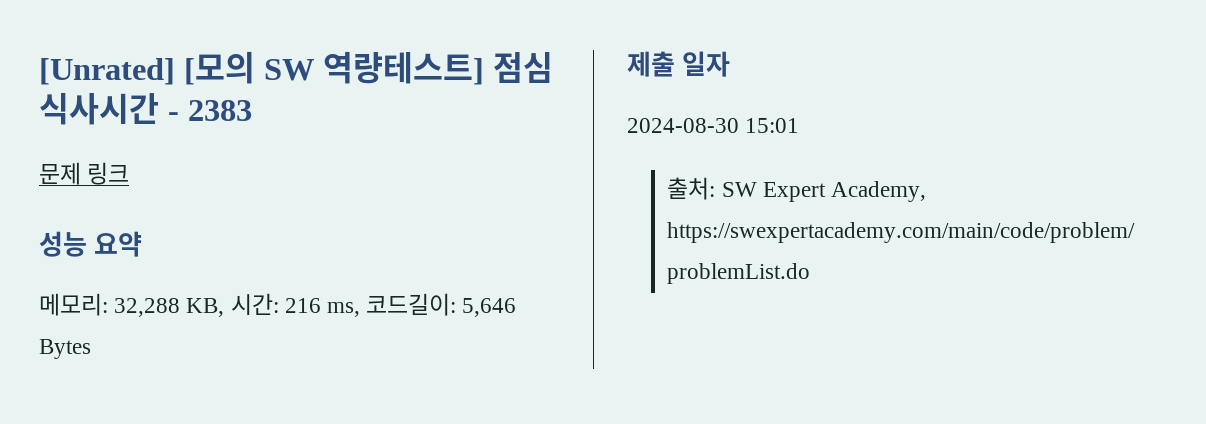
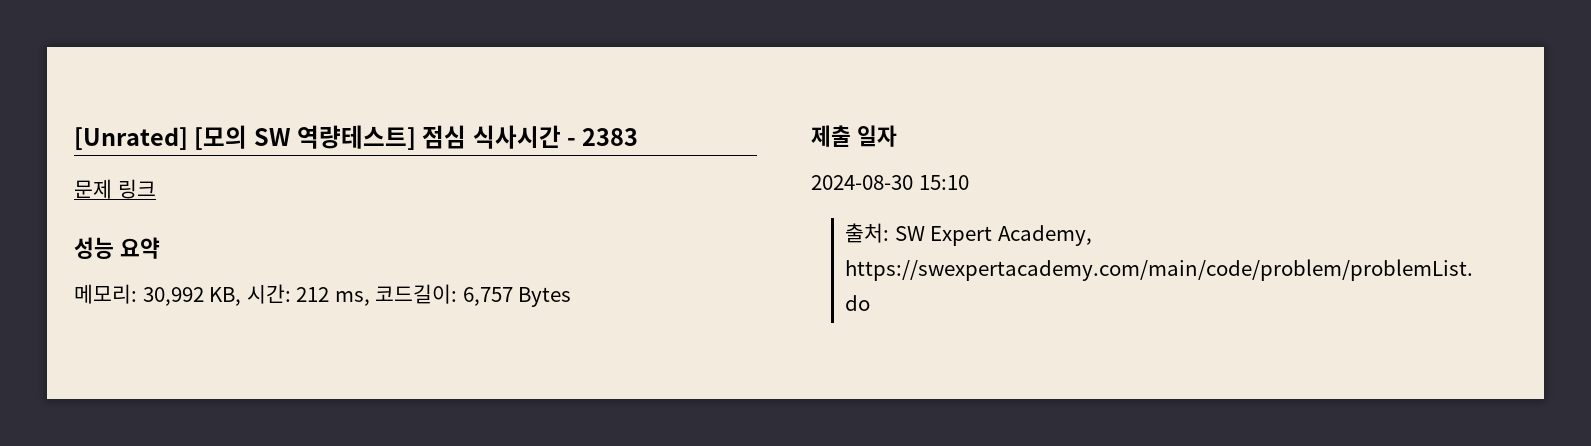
[114,298,181,317] 32,288 -> [142,287,204,306] 30,992
[284,298,321,313] 216 -> [296,287,330,302] 212
[462,298,517,317] 5,646 -> [462,287,513,306] 6,757
[745,118,800,133] 15:01 -> [918,175,969,190] 15:10

